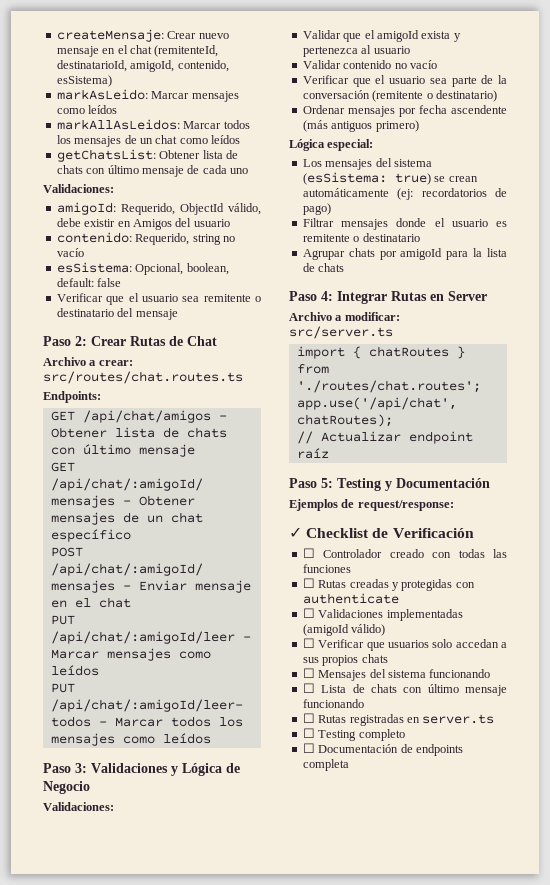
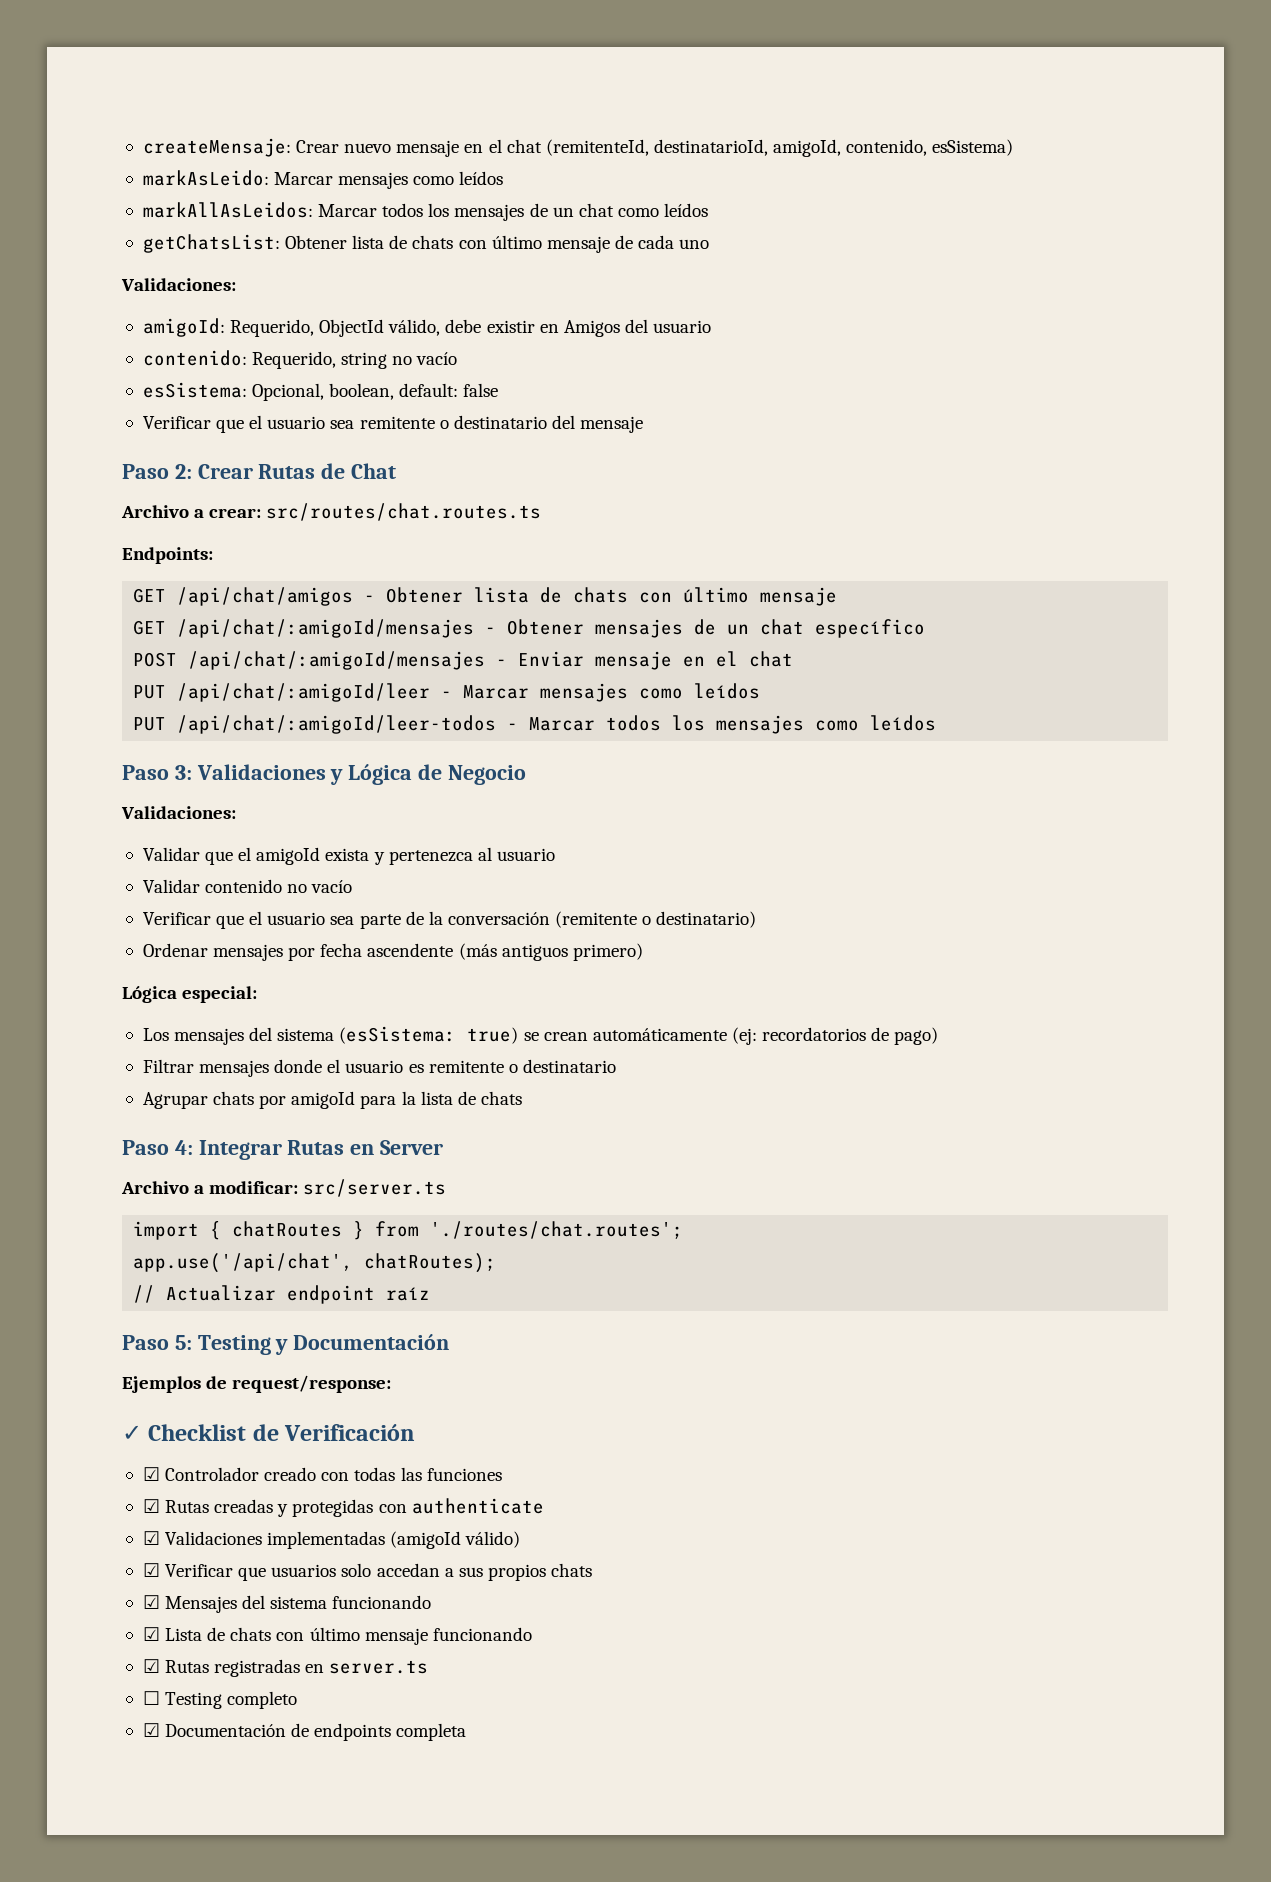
[302,548,315,558] ☐ -> [142,1467,160,1481] ☑
[302,578,315,588] ☐ -> [142,1499,160,1513] ☑
[302,608,315,618] ☐ -> [142,1531,160,1545] ☑
[302,638,315,648] ☐ -> [142,1563,160,1577] ☑
[302,668,315,678] ☐ -> [142,1595,160,1609] ☑
[302,683,315,693] ☐ -> [142,1627,160,1641] ☑
[302,713,315,723] ☐ -> [142,1659,160,1673] ☑
[302,743,315,753] ☐ -> [142,1723,160,1737] ☑

